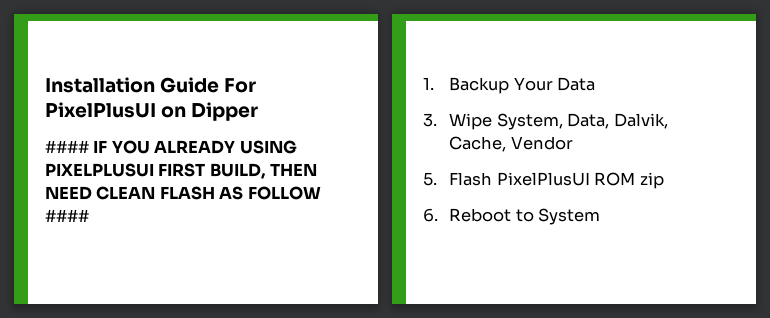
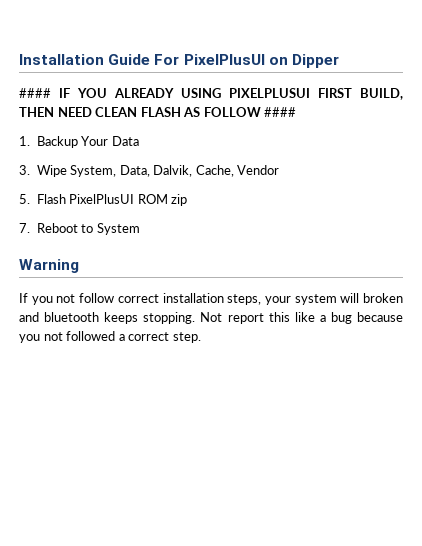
[423,208,438,222] 6. -> [19,223,30,233] 7.
(601, 216) none -> [19,259,79,273] [19,293,403,305] [19,312,404,324] [19,331,201,343] // Warning // If you not follow correct installation steps, your system will broken and bluetooth keeps stopping. Not report this like a bug because you not followed a correct step.

